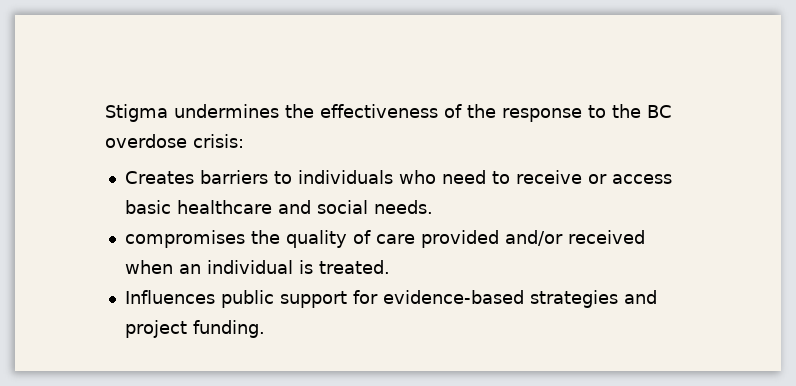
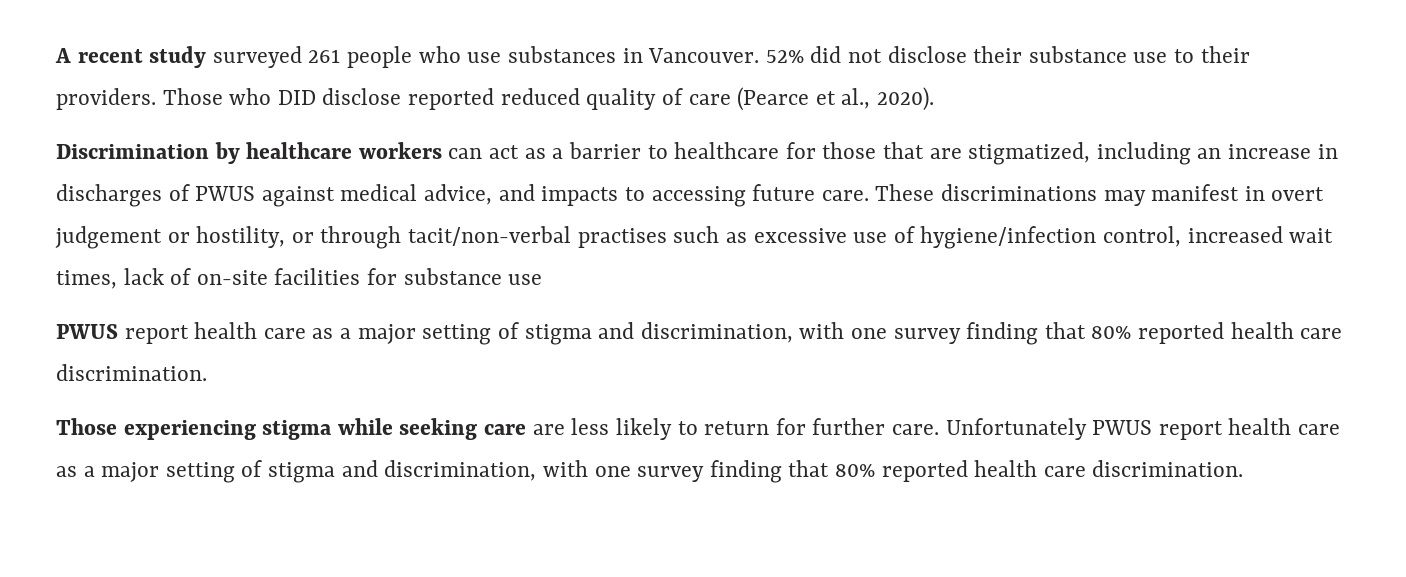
[105,104,672,122] [105,134,244,148] [124,170,672,184] [124,200,433,214] [124,230,645,248] [124,260,390,274] [124,290,657,308] [124,320,265,338] Stigma undermines the effectiveness of the response to the BC overdose crisis: // Creates barriers to individuals who need to receive or access basic healthcare and social needs. // compromises the quality of care provided and/or received when an individual is treated. // Influences public support for evidence-based strategies and project funding. -> [55,46,1250,68] [56,87,934,111] [56,142,1338,165] [56,184,1325,207] [55,226,1334,249] [56,268,543,289] [56,322,1343,345] [56,364,207,381] [56,418,1341,440] [56,460,1244,483] A recent study surveyed 261 people who use substances in Vancouver. 52% did not disclose their substance use to their providers. Those who DID disclose reported reduced quality of care (Pearce et al., 2020). // Discrimination by healthcare workers can act as a barrier to healthcare for those that are stigmatized, including an increase in discharges of PWUS against medical advice, and impacts to accessing future care. These discriminations may manifest in overt judgement or hostility, or through tacit/non-verbal practises such as excessive use of hygiene/infection control, increased wait times, lack of on-site facilities for substance use // PWUS report health care as a major setting of stigma and discrimination, with one survey finding that 80% reported health care discrimination. // Those experiencing stigma while seeking care are less likely to return for further care. Unfortunately PWUS report health care as a major setting of stigma and discrimination, with one survey finding that 80% reported health care discrimination.

